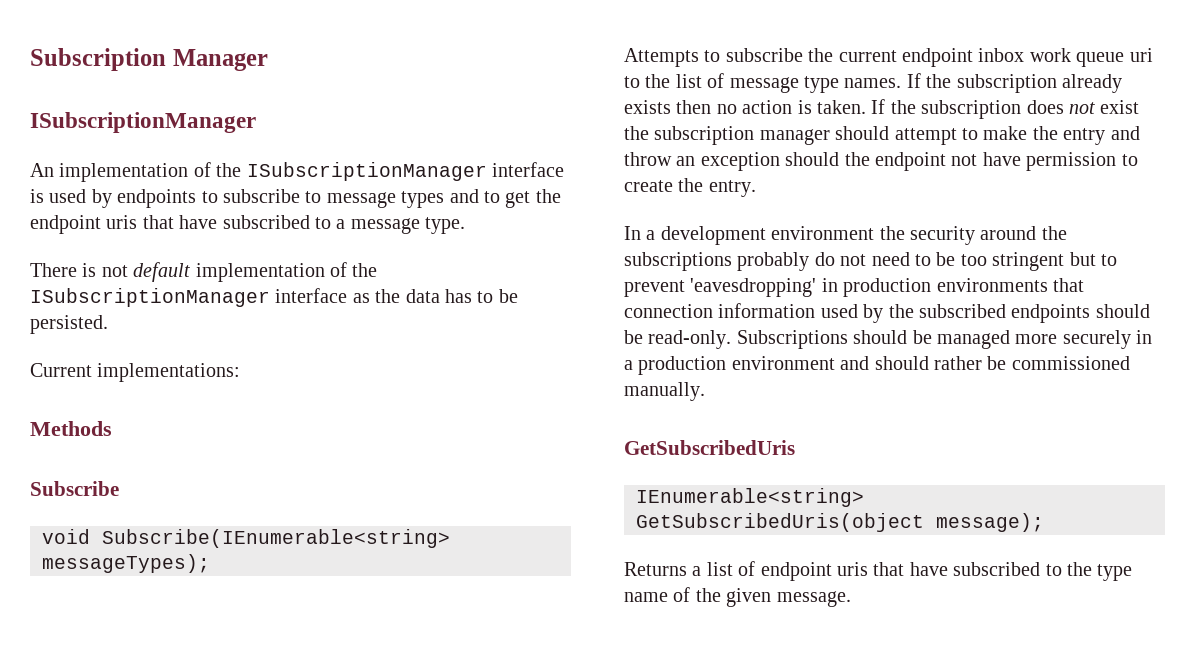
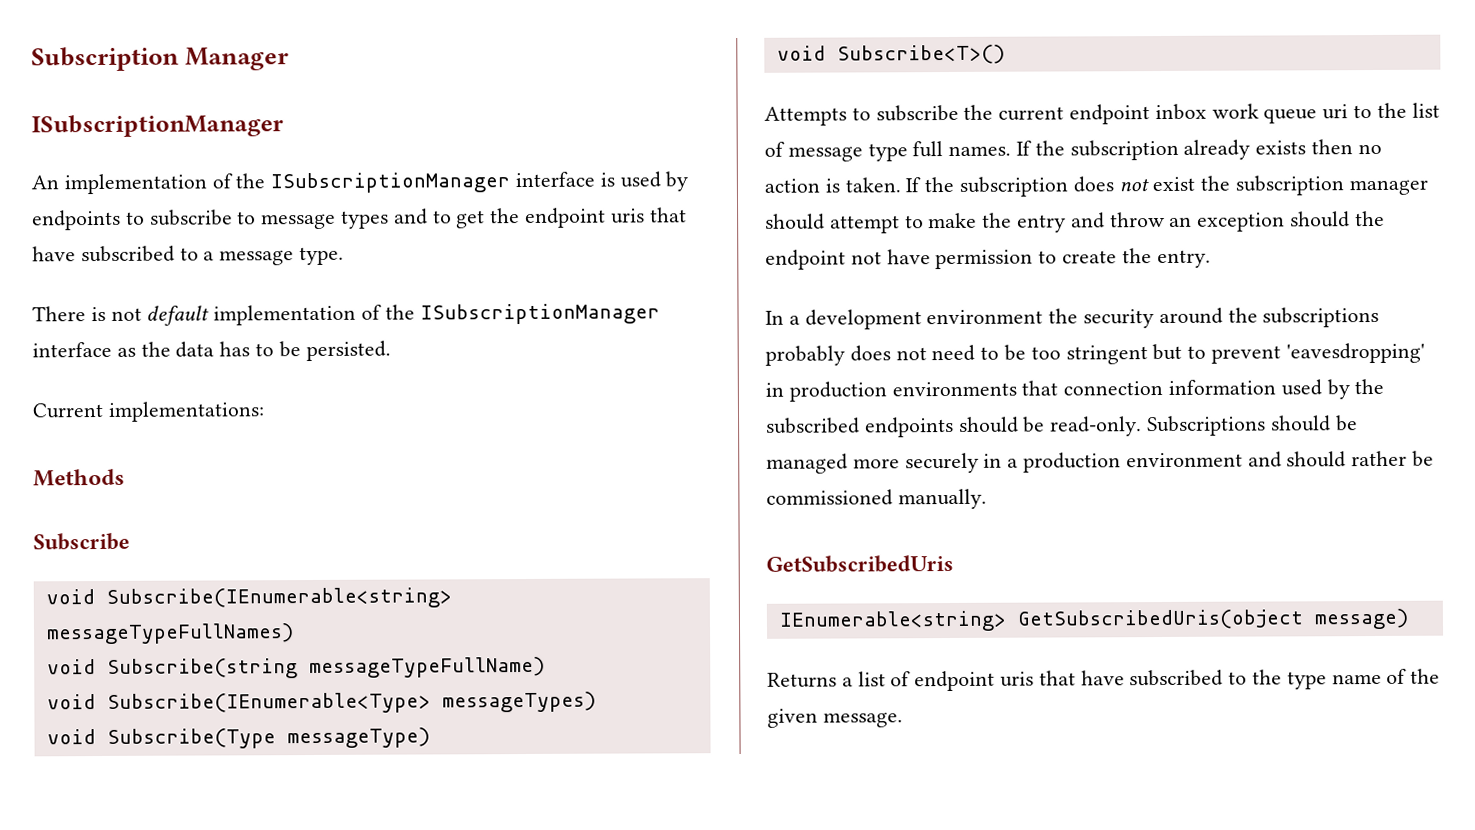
[42,554,210,573] messageTypes); -> [45,623,294,645] [46,656,545,679] [46,691,596,714] [46,727,430,749] [776,44,1005,65] messageTypeFullNames) // void Subscribe(string messageTypeFullName) // void Subscribe(IEnumerable<Type> messageTypes) // void Subscribe(Type messageType) // void Subscribe<T>()
(839, 84) none -> [912,141,944,158] full
[814,252,835,266] do -> [849,345,891,362] does
[936,513,1044,532] message); -> [1313,608,1409,630] message)

